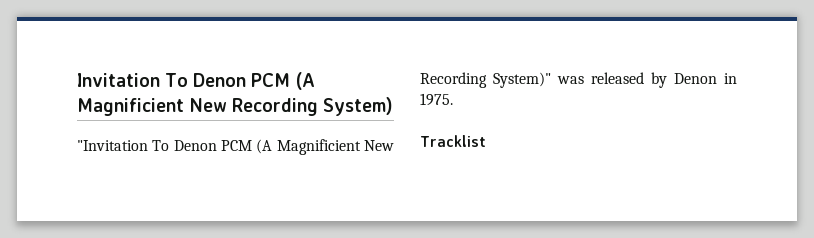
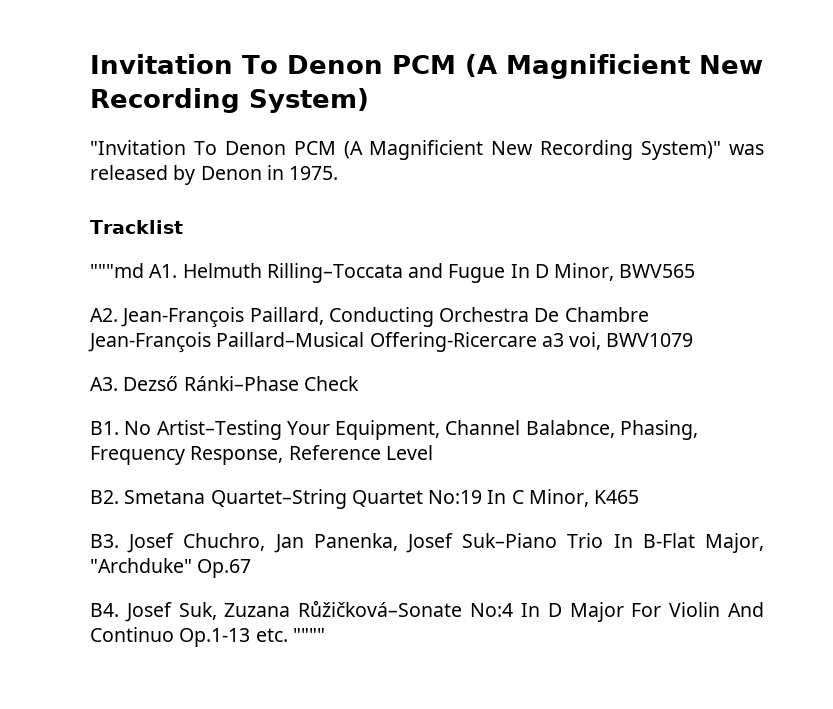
(486, 141) none -> [90,263,696,283] [90,307,649,328] [88,332,694,353] [90,376,359,391] [90,420,698,440] [90,445,433,465] [90,489,640,509] [90,533,765,553] [90,558,252,578] [90,600,765,622] [90,627,325,647] // """md A1. Helmuth Rilling–Toccata and Fugue In D Minor, BWV565 // A2. Jean-François Paillard, Conducting Orchestra De Chambre Jean-François Paillard–Musical Offering-Ricercare a3 voi, BWV1079 // A3. Dezső Ránki–Phase Check // B1. No Artist–Testing Your Equipment, Channel Balabnce, Phasing, Frequency Response, Reference Level // B2. Smetana Quartet–String Quartet No:19 In C Minor, K465 // B3. Josef Chuchro, Jan Panenka, Josef Suk–Piano Trio In B-Flat Major, "Archduke" Op.67 // B4. Josef Suk, Zuzana Růžičková–Sonate No:4 In D Major For Violin And Continuo Op.1-13 etc. """"

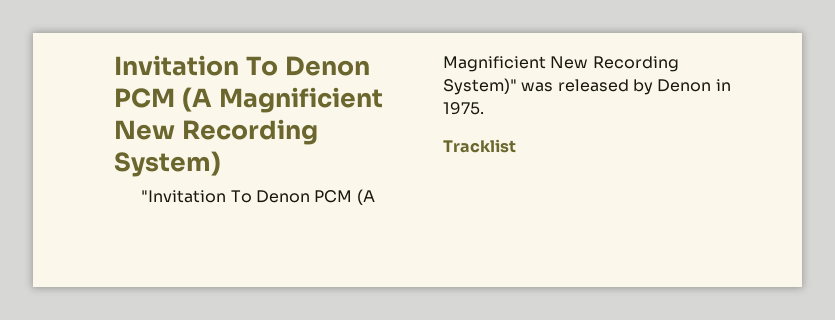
[90,263,696,283] [90,307,649,328] [88,332,694,353] [90,376,359,391] [90,420,698,440] [90,445,433,465] [90,489,640,509] [90,533,765,553] [90,558,252,578] [90,600,765,622] [90,627,325,647] // """md A1. Helmuth Rilling–Toccata and Fugue In D Minor, BWV565 // A2. Jean-François Paillard, Conducting Orchestra De Chambre Jean-François Paillard–Musical Offering-Ricercare a3 voi, BWV1079 // A3. Dezső Ránki–Phase Check // B1. No Artist–Testing Your Equipment, Channel Balabnce, Phasing, Frequency Response, Reference Level // B2. Smetana Quartet–String Quartet No:19 In C Minor, K465 // B3. Josef Chuchro, Jan Panenka, Josef Suk–Piano Trio In B-Flat Major, "Archduke" Op.67 // B4. Josef Suk, Zuzana Růžičková–Sonate No:4 In D Major For Violin And Continuo Op.1-13 etc. """" -> (516, 146) none

